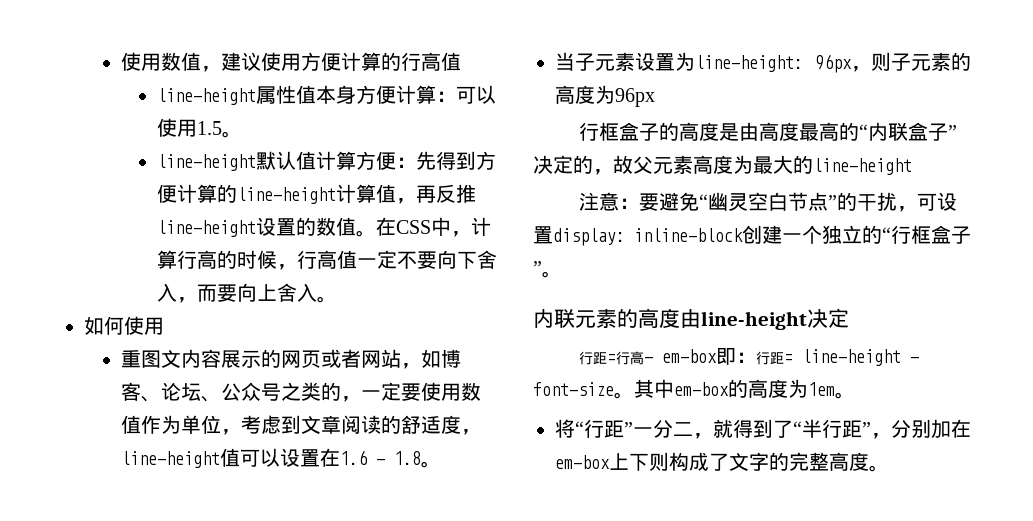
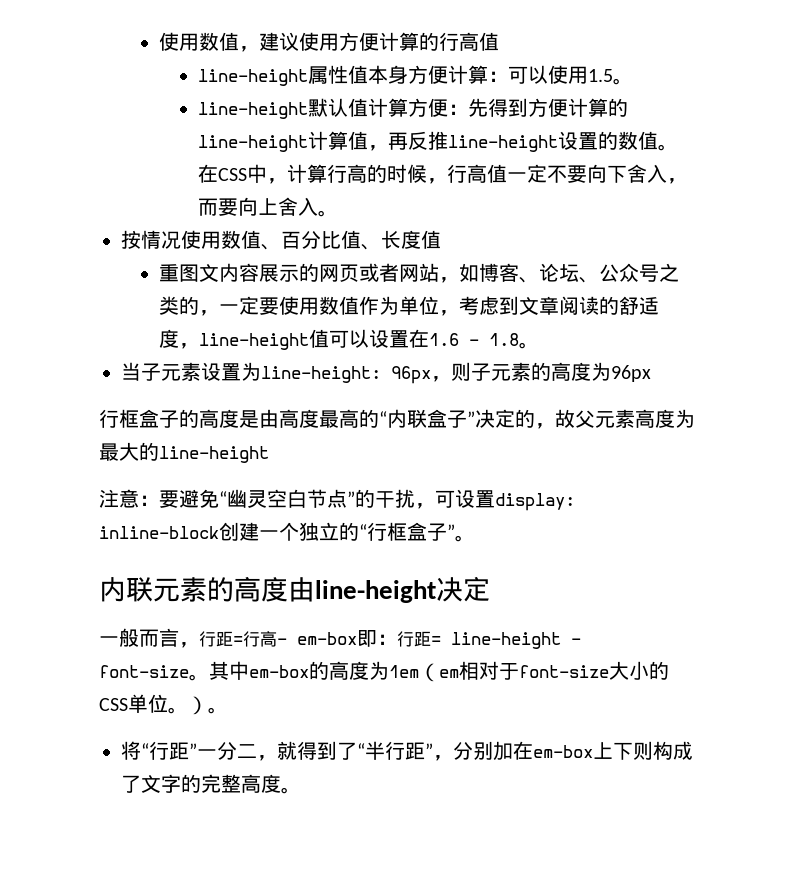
[84,316,164,335] 如何使用 -> [121,230,441,250] 按情况使用数值、百分比值、长度值
(849, 318) none -> [99,628,199,648] 一般而言，
(835, 389) none -> [419,661,669,682] [99,694,208,715] （em相对于font-size大小的CSS单位。）

